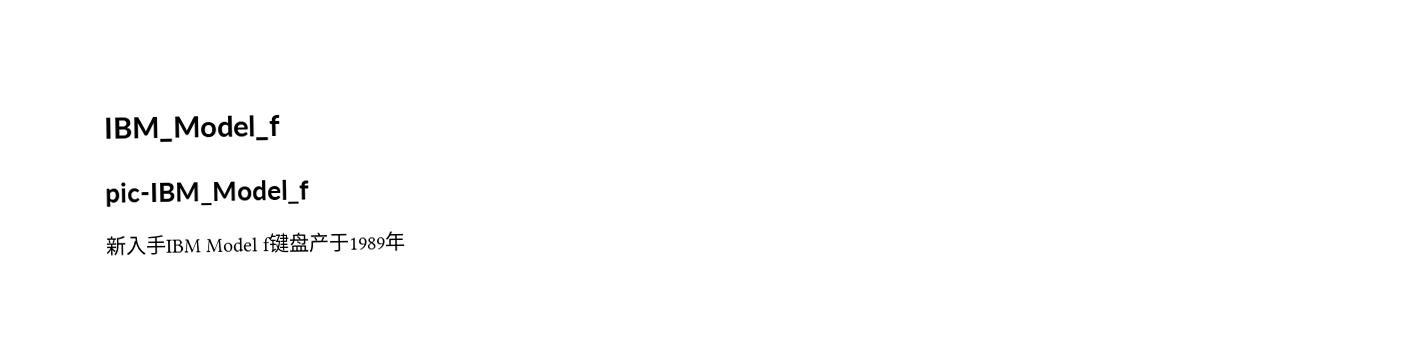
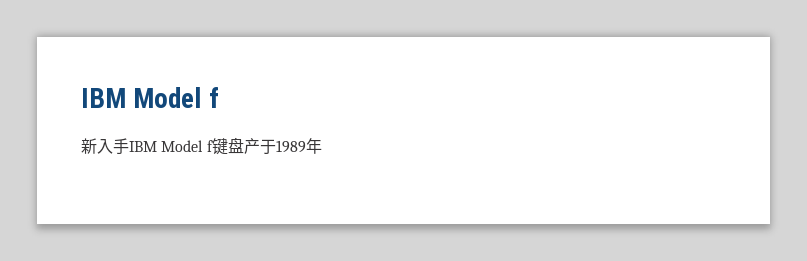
[103,114,281,143] [105,179,310,207] IBM_Model_f // pic-IBM_Model_f -> [81,87,219,108] IBM Model f

